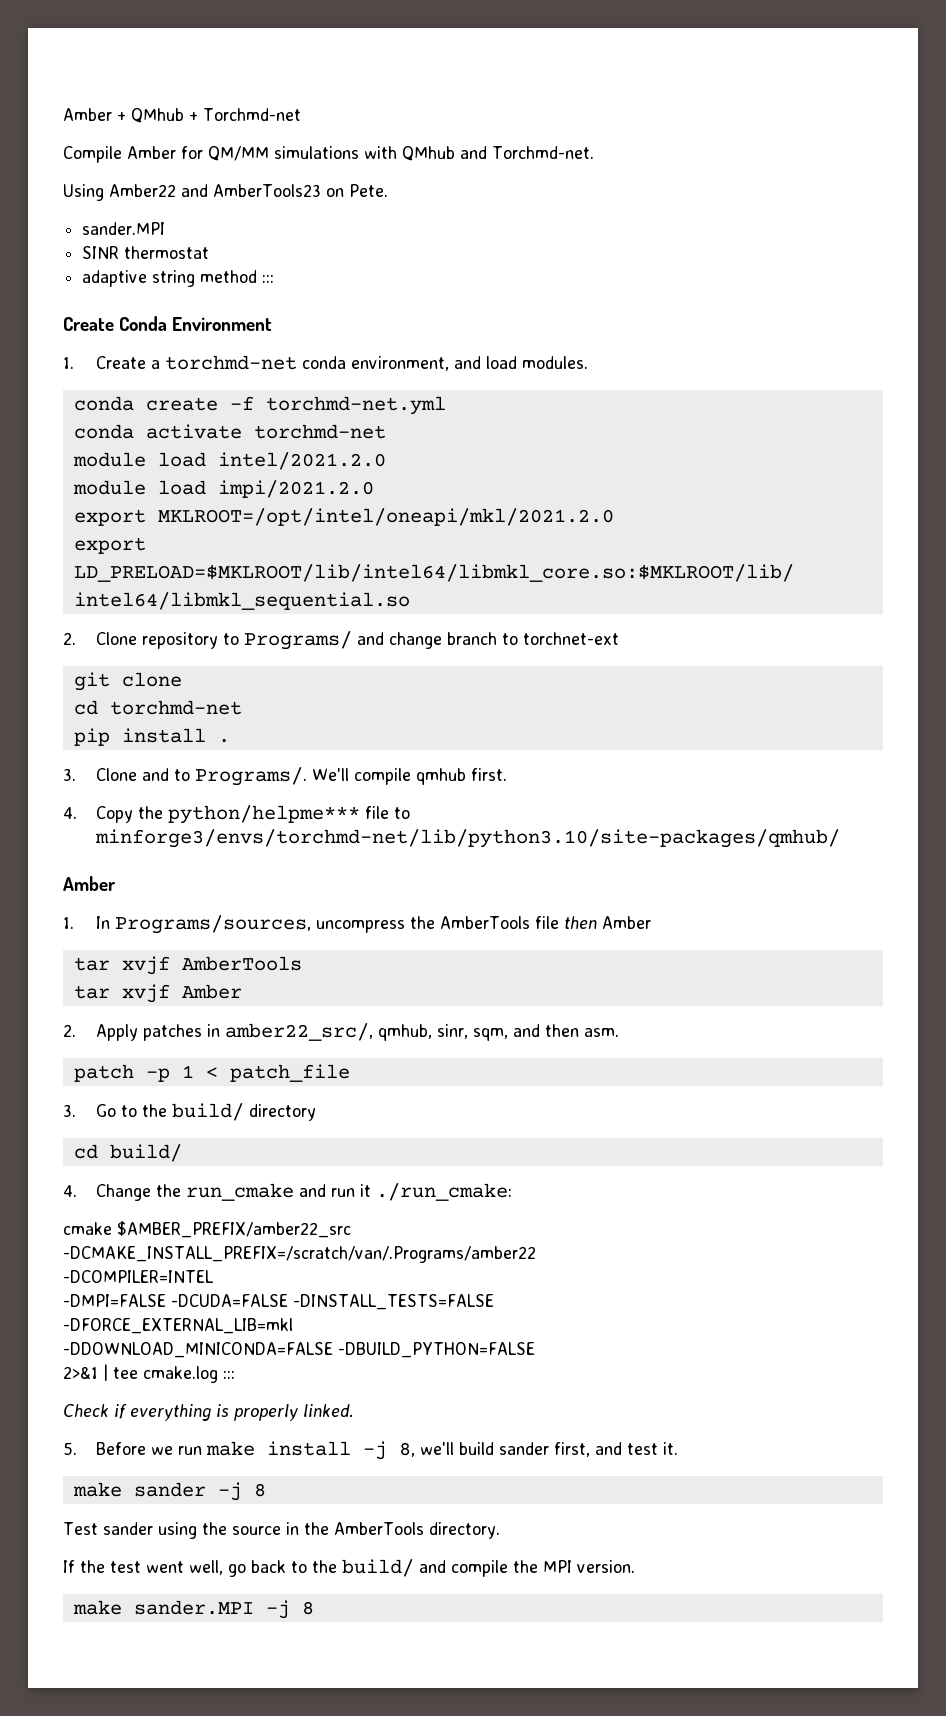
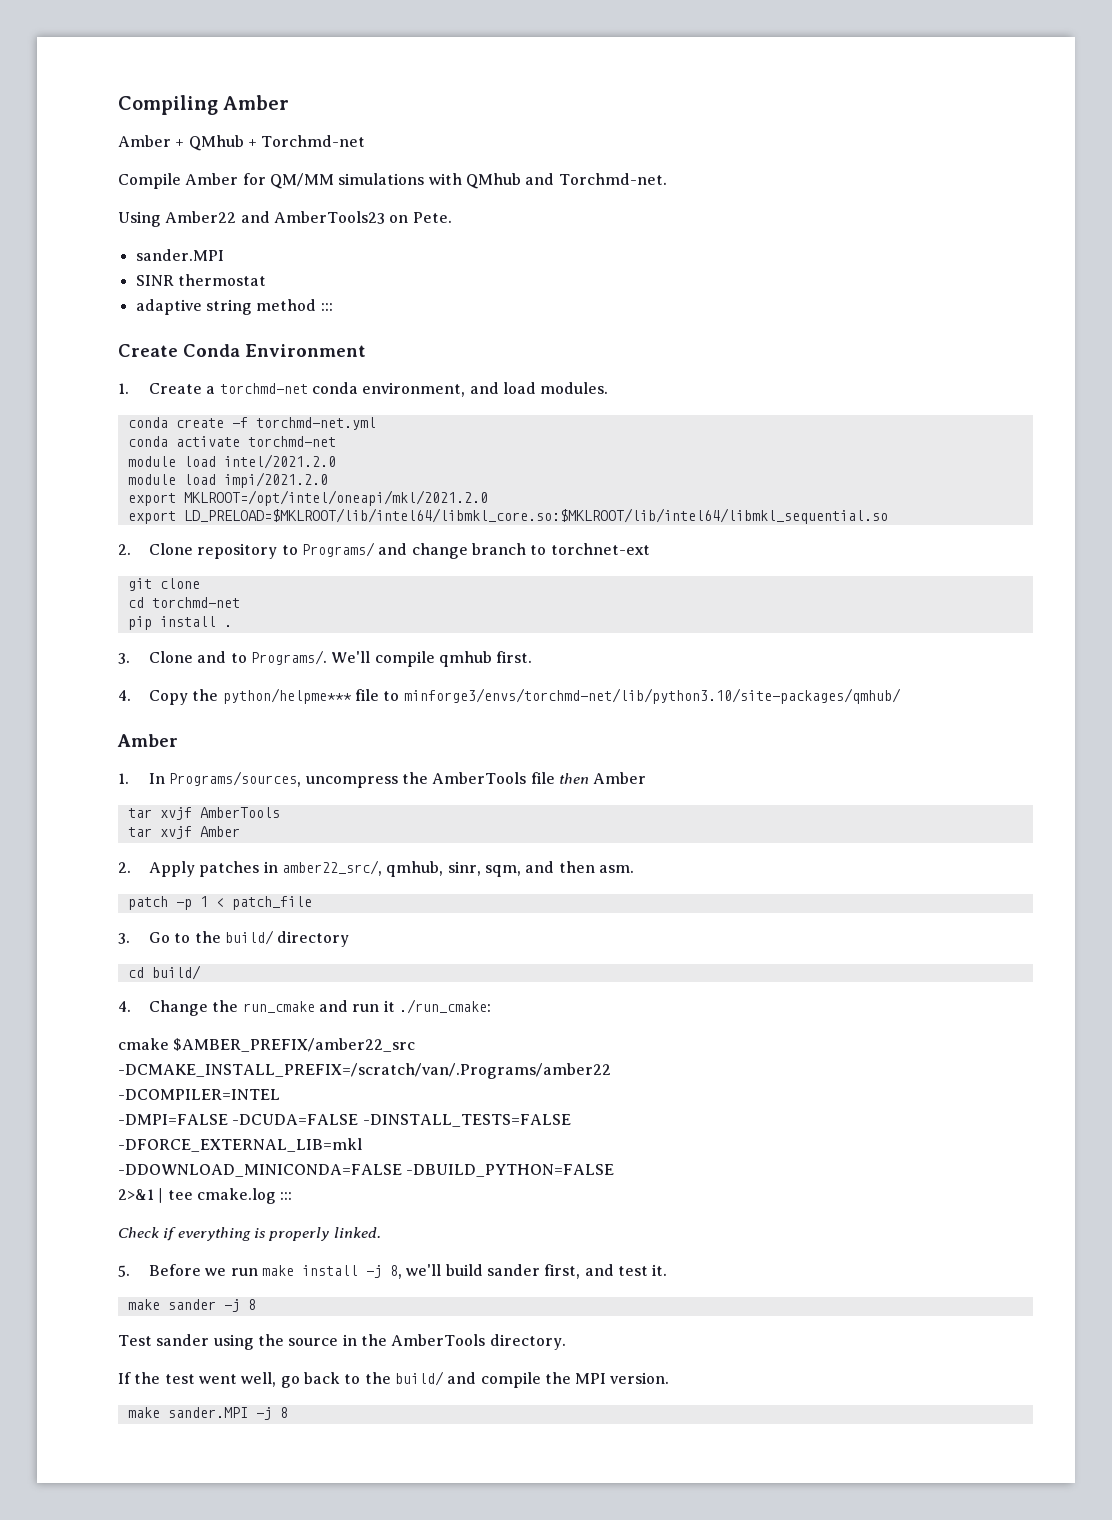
(63, 114) none -> [118,95,290,115] Compiling Amber //

